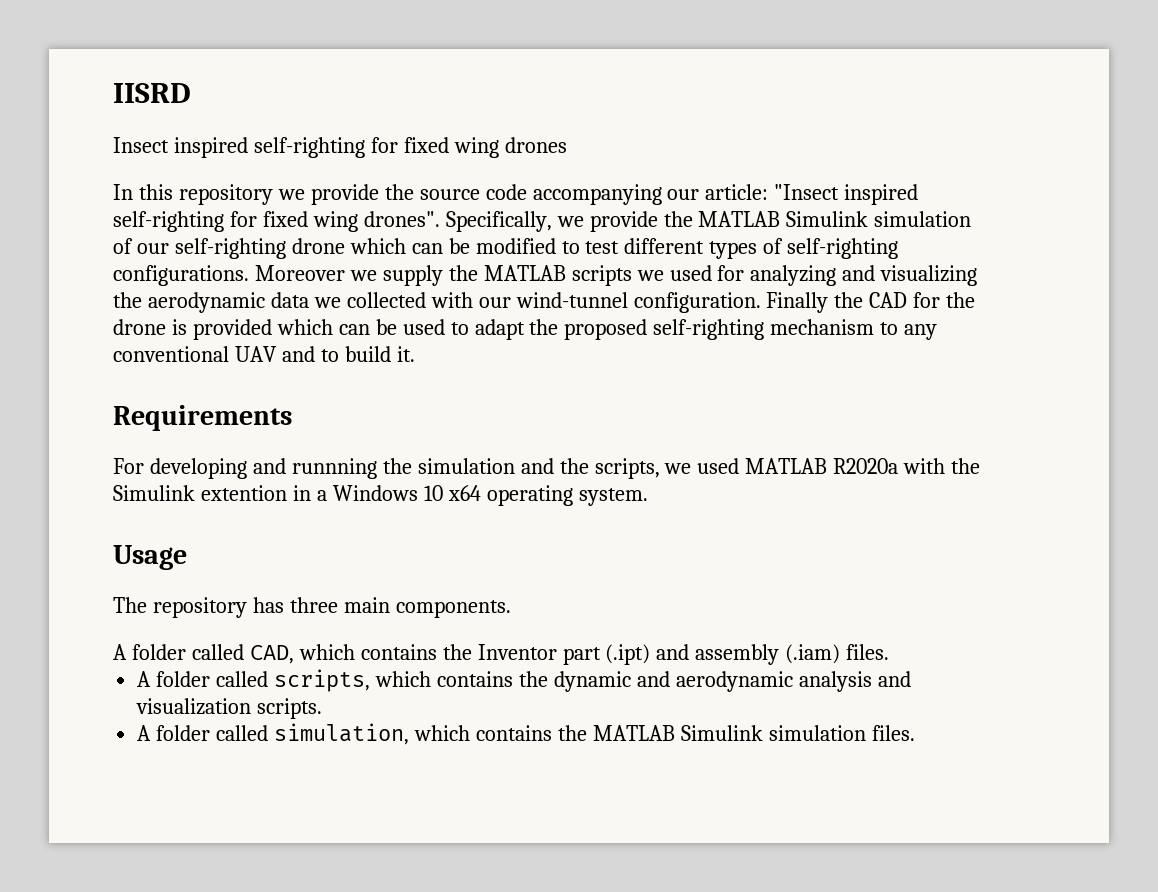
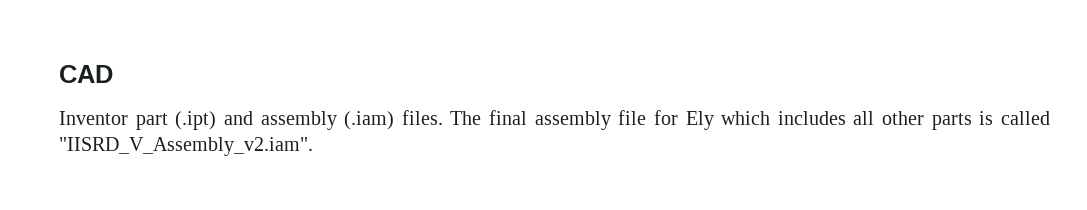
[113,83,191,103] [113,137,567,158] [113,184,919,205] [113,211,972,232] [113,238,899,259] [113,265,978,286] [113,292,976,313] [113,319,938,340] [113,346,415,362] [113,405,292,431] [113,458,981,479] [113,485,648,506] [113,545,187,570] [113,597,511,618] [113,644,472,664] IISRD // Insect inspired self-righting for fixed wing drones // In this repository we provide the source code accompanying our article: "Insect inspired self-righting for fixed wing drones". Specifically, we provide the MATLAB Simulink simulation of our self-righting drone which can be modified to test different types of self-righting configurations. Moreover we supply the MATLAB scripts we used for analyzing and visualizing the aerodynamic data we collected with our wind-tunnel configuration. Finally the CAD for the drone is provided which can be used to adapt the proposed self-righting mechanism to any conventional UAV and to build it. // Requirements // For developing and runnning the simulation and the scripts, we used MATLAB R2020a with the Simulink extention in a Windows 10 x64 operating system. // Usage // The repository has three main components. // A folder called CAD, which contains the -> [59,65,113,83] CAD //
[137,669,911,692] [136,698,323,719] [137,723,915,745] // A folder called scripts, which contains the dynamic and aerodynamic analysis and visualization scripts. // A folder called simulation, which contains the MATLAB Simulink simulation files. -> [450,110,1051,130] [59,137,313,156] The final assembly file for Ely which includes all other parts is called "IISRD_V_Assembly_v2.iam".

